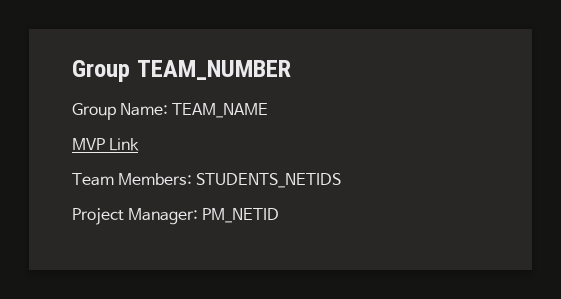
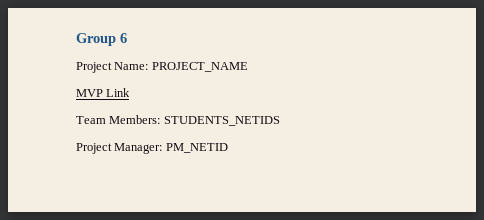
[72,60,291,82] [72,103,269,120] Group TEAM_NUMBER // Group Name: TEAM_NAME -> [76,33,127,46] [76,62,248,73] Group 6 // Project Name: PROJECT_NAME

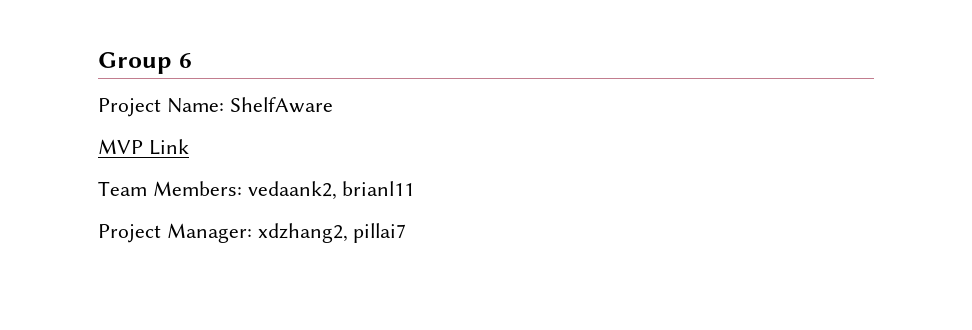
[151,62,248,72] PROJECT_NAME -> [229,97,333,113] ShelfAware
[163,116,280,126] STUDENTS_NETIDS -> [247,181,415,200] vedaank2, brianl11
[165,143,228,153] PM_NETID -> [257,223,407,243] xdzhang2, pillai7

